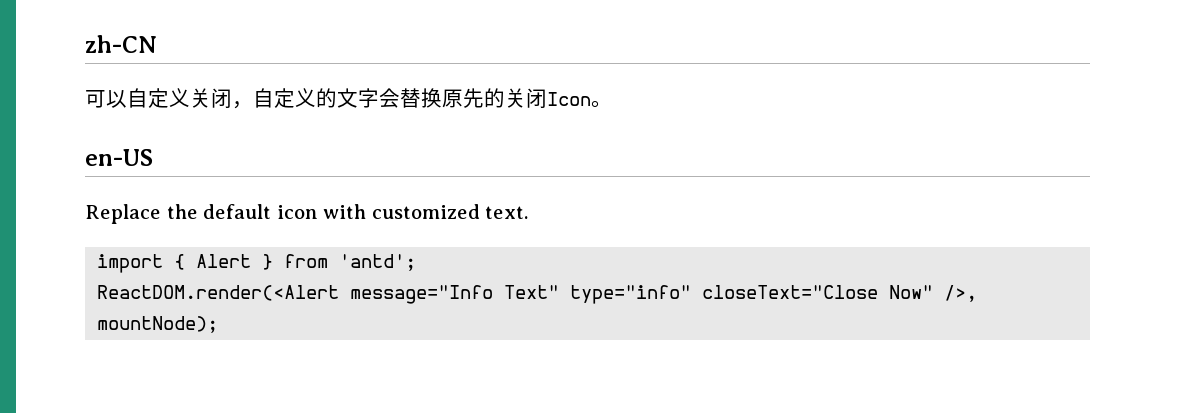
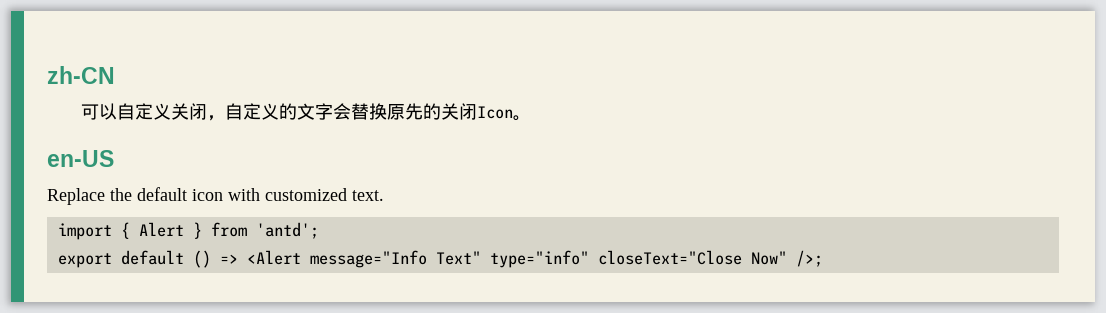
[97,285,340,301] ReactDOM.render(<Alert -> [57,250,301,268] export default () => <Alert
[944,285,978,302] [97,316,219,333] />, mountNode); -> [795,250,823,267] />;

